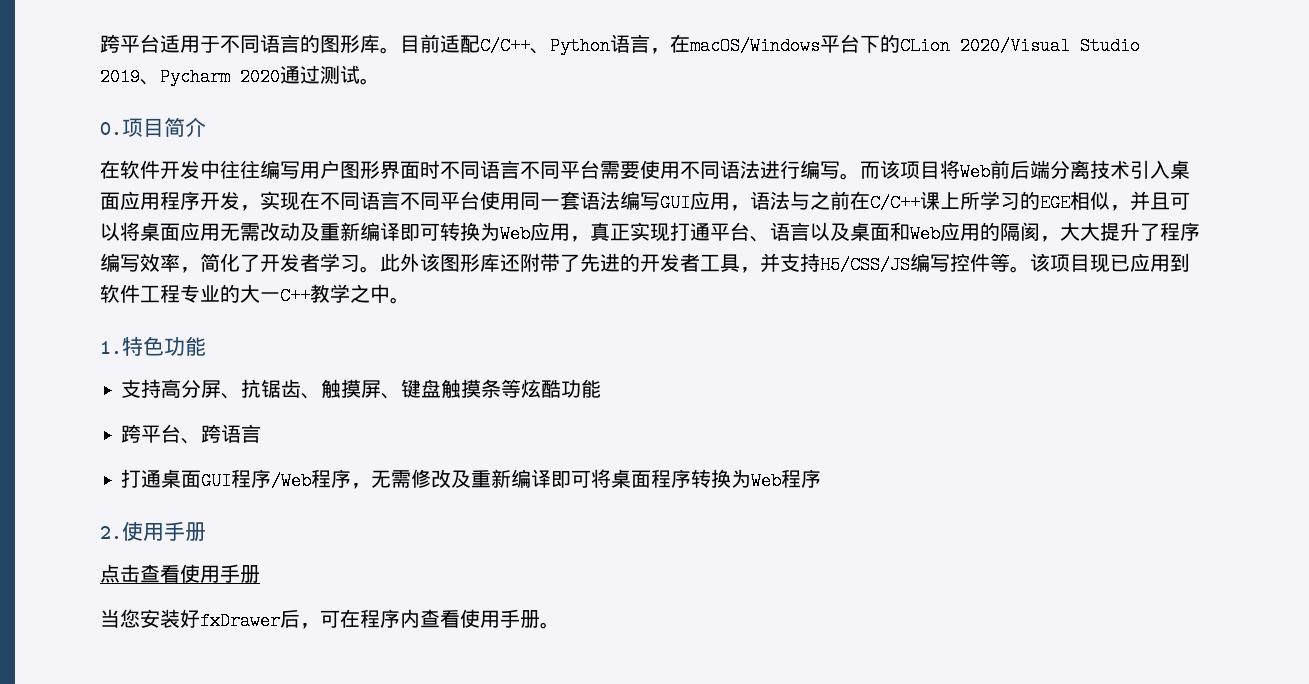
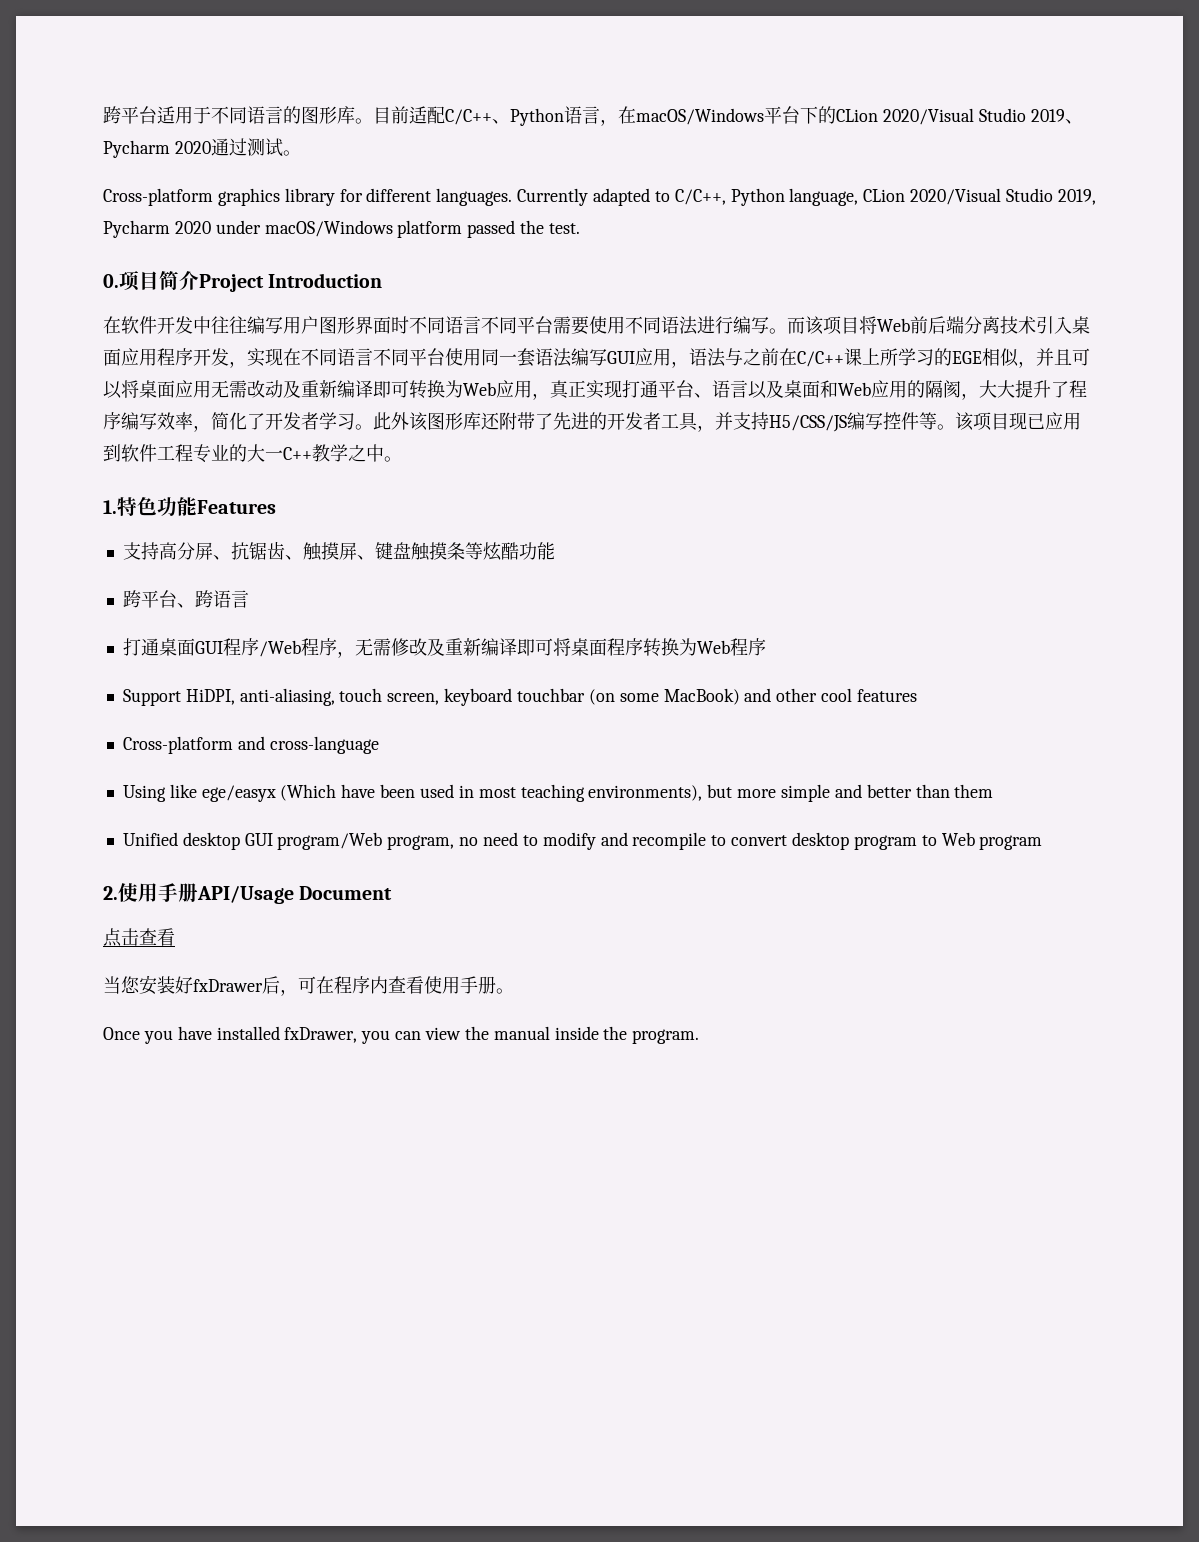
(380, 81) none -> [103,188,1096,206] [103,220,581,238] // Cross-platform graphics library for different languages. Currently adapted to C/C++, Python language, CLion 2020/Visual Studio 2019, Pycharm 2020 under macOS/Windows platform passed the test.
(206, 127) none -> [199,273,383,292] Project Introduction
(206, 346) none -> [197,500,276,514] Features
(822, 478) none -> [122,688,917,706] [122,736,379,754] [122,784,994,802] [122,832,1043,850] // Support HiDPI, anti-aliasing, touch screen, keyboard touchbar (on some MacBook) and other cool features // Cross-platform and cross-language // Using like ege/easyx (Which have been used in most teaching environments), but more simple and better than them // Unified desktop GUI program/Web program, no need to modify and recompile to convert desktop program to Web program
(206, 531) none -> [197,886,393,904] API/Usage Document
[180,564,260,583] 使用手册 -> (175, 937) none
(560, 625) none -> [103,1026,700,1044] // Once you have installed fxDrawer, you can view the manual inside the program.

